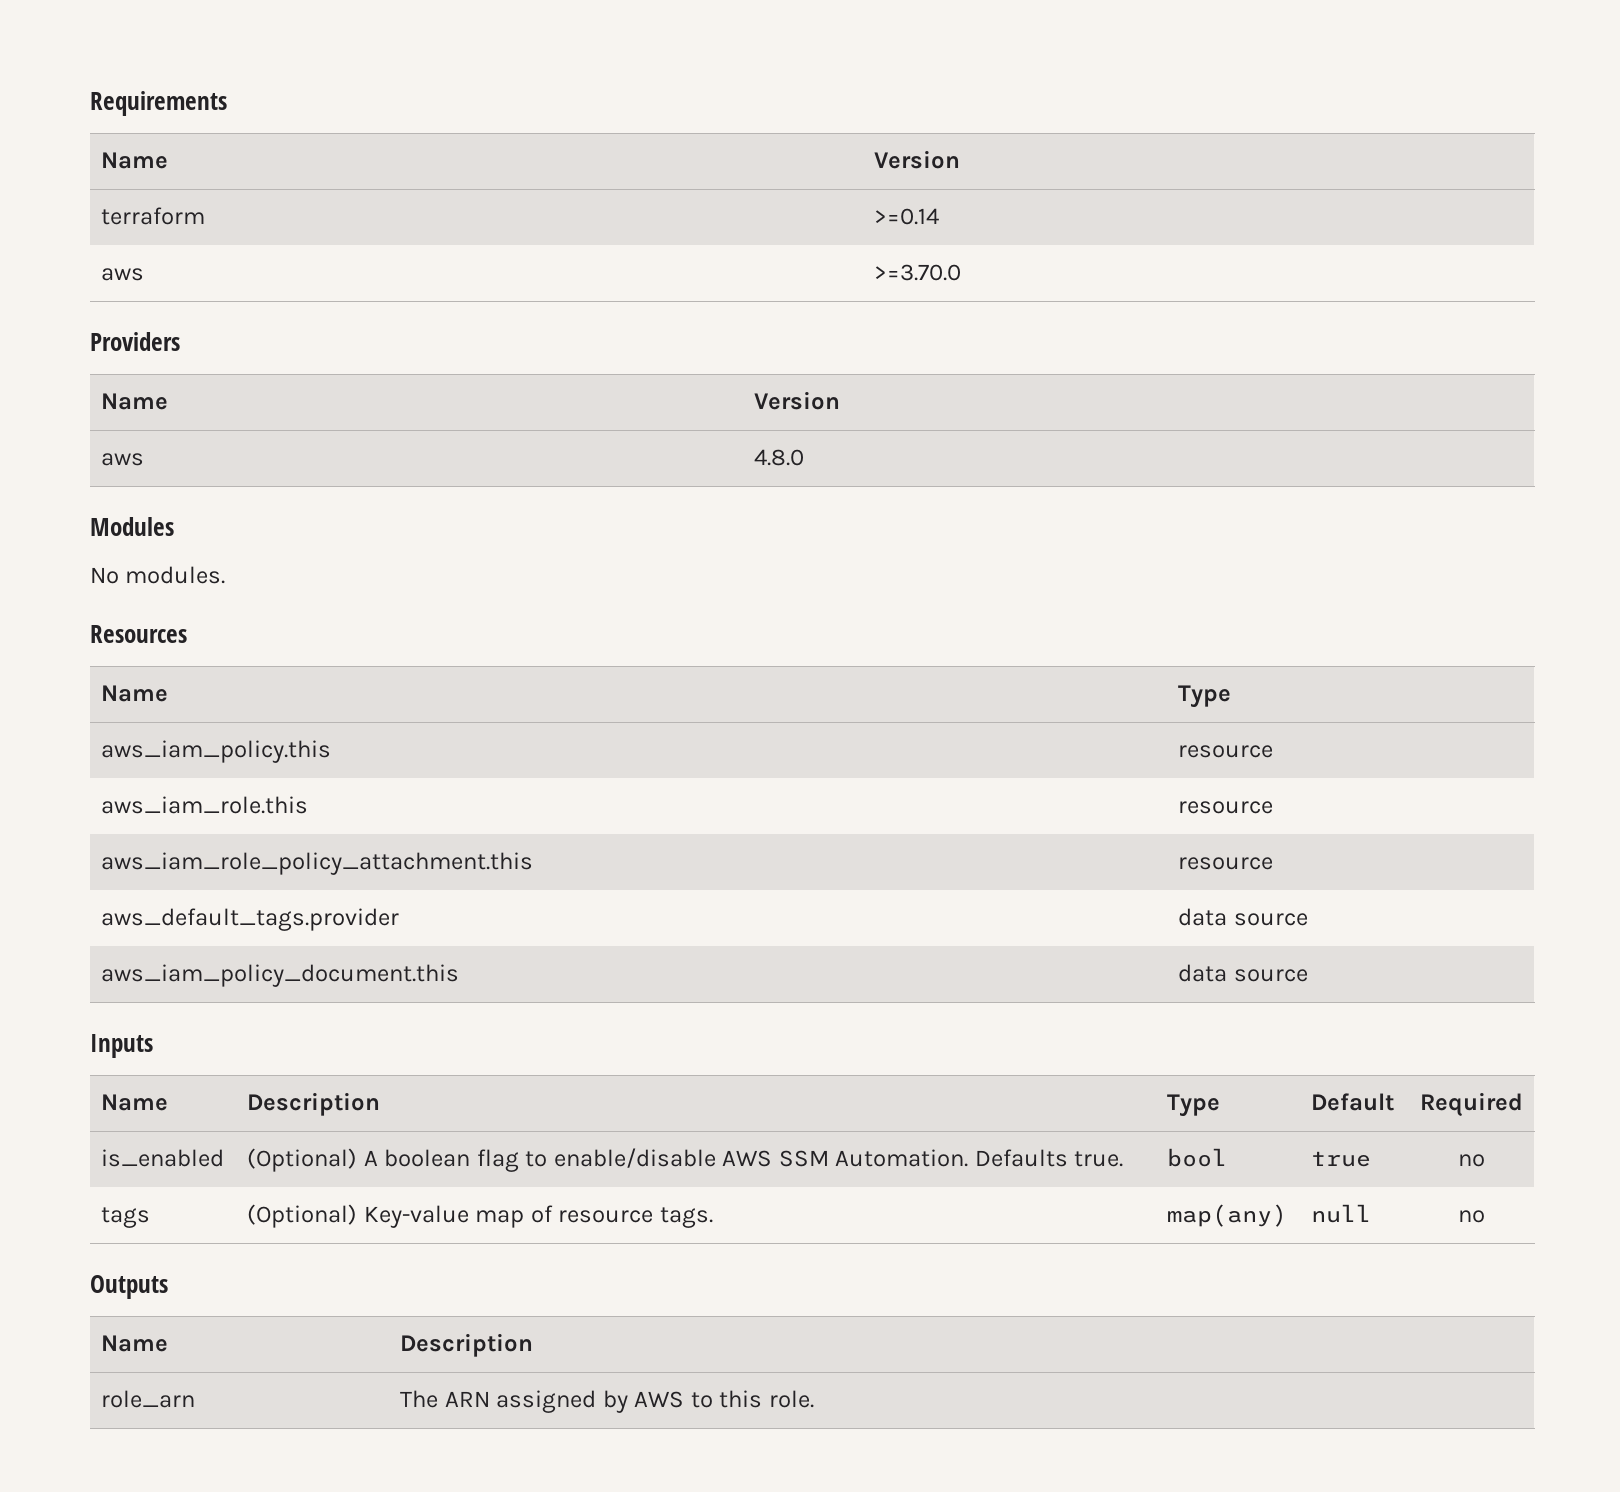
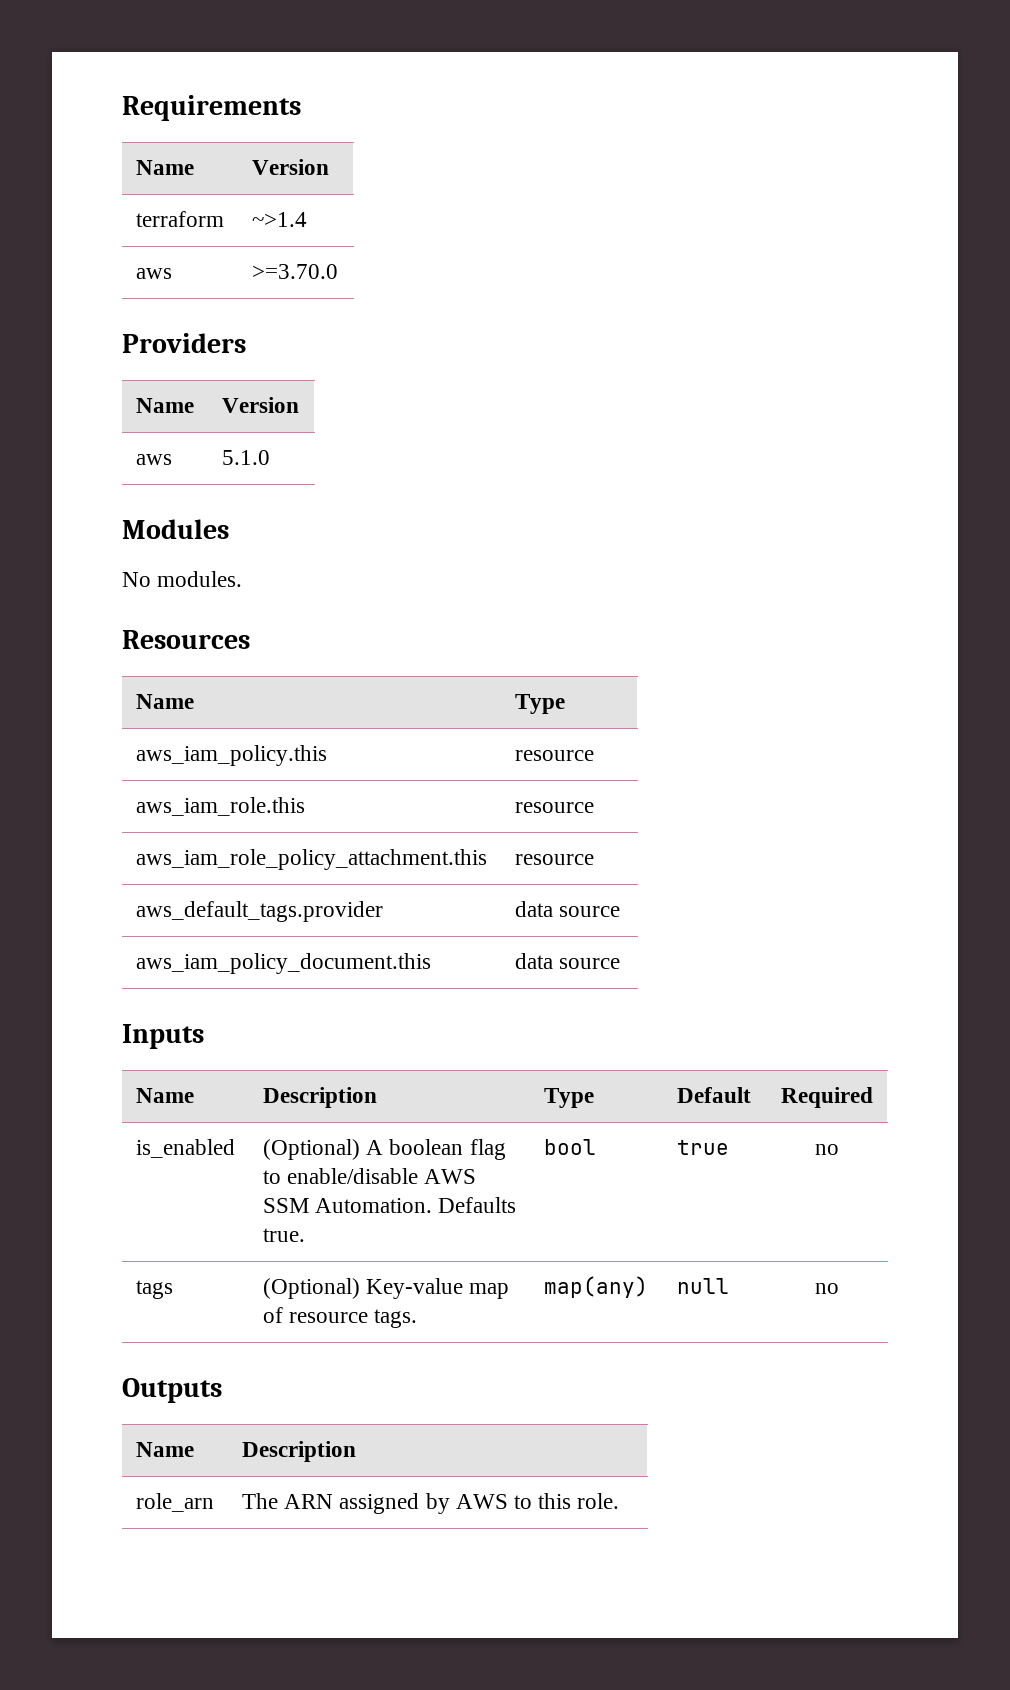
[874,208,940,225] >=0.14 -> [251,212,307,227] ~>1.4
[754,449,805,466] 4.8.0 -> [221,450,270,465] 5.1.0

